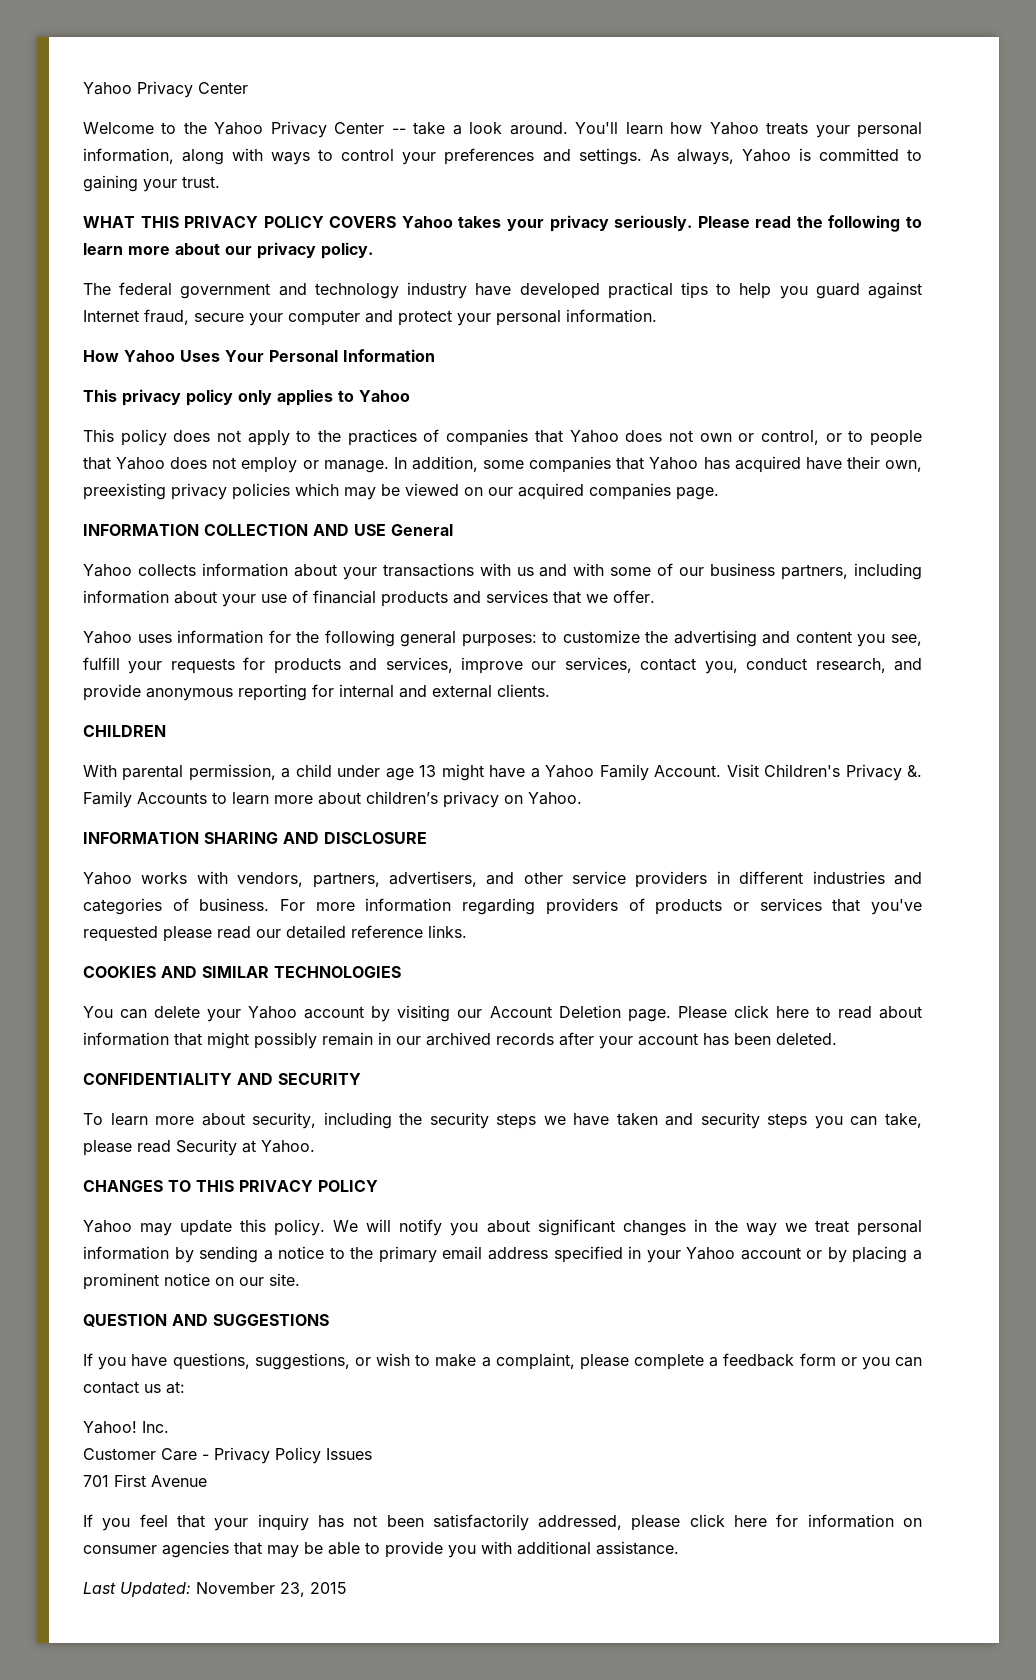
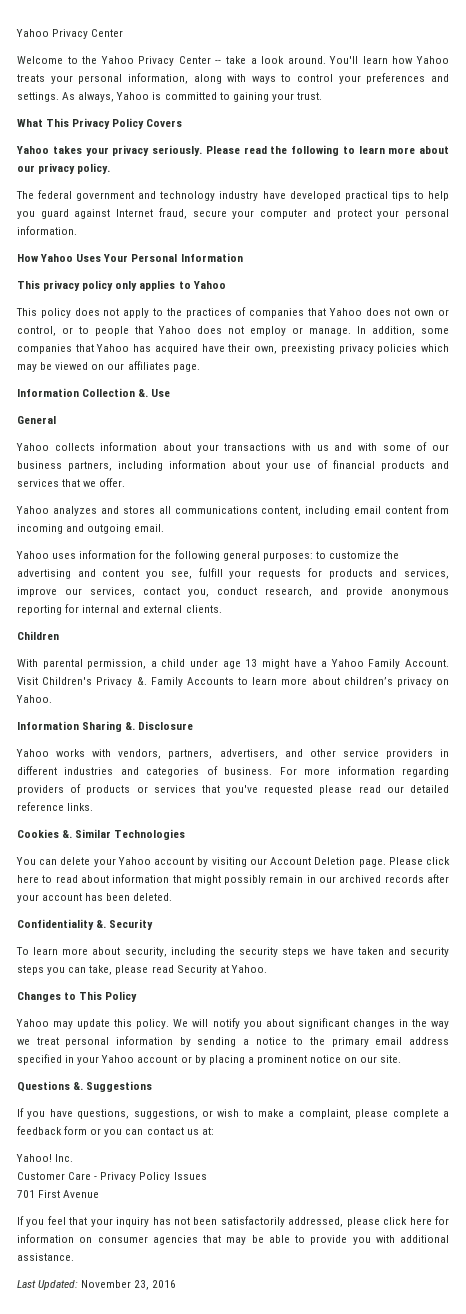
[83,216,397,228] WHAT THIS PRIVACY POLICY COVERS -> [17,118,183,129] What This Privacy Policy Covers //
[518,483,671,500] acquired companies -> [127,361,170,370] affiliates
[83,524,386,536] INFORMATION COLLECTION AND USE -> [17,388,171,397] Information Collection &. Use //
(655, 596) none -> [16,505,449,516] [17,524,165,534] // Yahoo analyzes and stores all communications content, including email content from incoming and outgoing email.
[83,725,166,737] CHILDREN -> [17,631,59,640] Children
[83,832,427,844] INFORMATION SHARING AND DISCLOSURE -> [17,721,194,732] Information Sharing &. Disclosure
[83,966,401,978] COOKIES AND SIMILAR TECHNOLOGIES -> [17,829,186,840] Cookies &. Similar Technologies
[83,1073,361,1085] CONFIDENTIALITY AND SECURITY -> [17,919,154,930] Confidentiality &. Security
[83,1180,378,1192] CHANGES TO THIS PRIVACY POLICY -> [17,991,138,1002] Changes to This Policy
[83,1314,329,1327] QUESTION AND SUGGESTIONS -> [17,1081,153,1092] Questions &. Suggestions
[310,1582,347,1594] 2015 -> [152,1280,177,1288] 2016

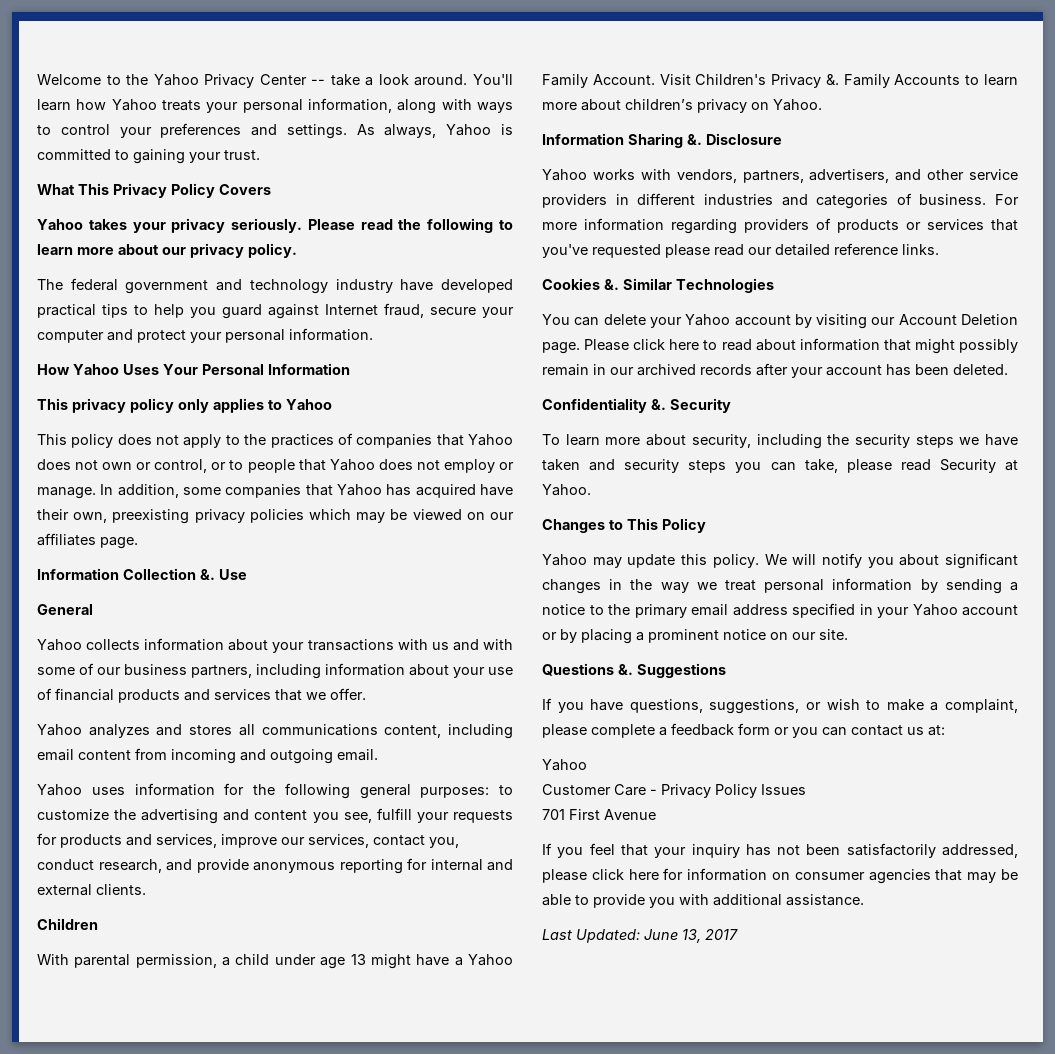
[16,29,124,39] Yahoo Privacy Center // -> (37, 79) none
[16,1154,74,1162] Yahoo! Inc. -> [542,759,587,771] Yahoo
[81,1280,177,1290] November 23, 2016 -> [644,929,738,943] June 13, 2017

